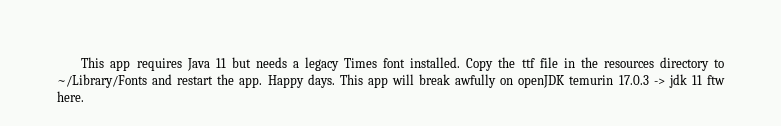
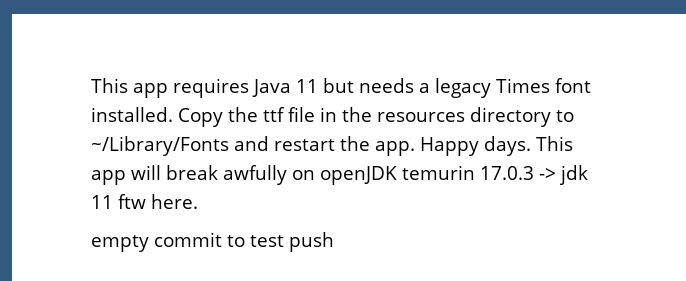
(84, 96) none -> [91,232,334,252] // empty commit to test push

